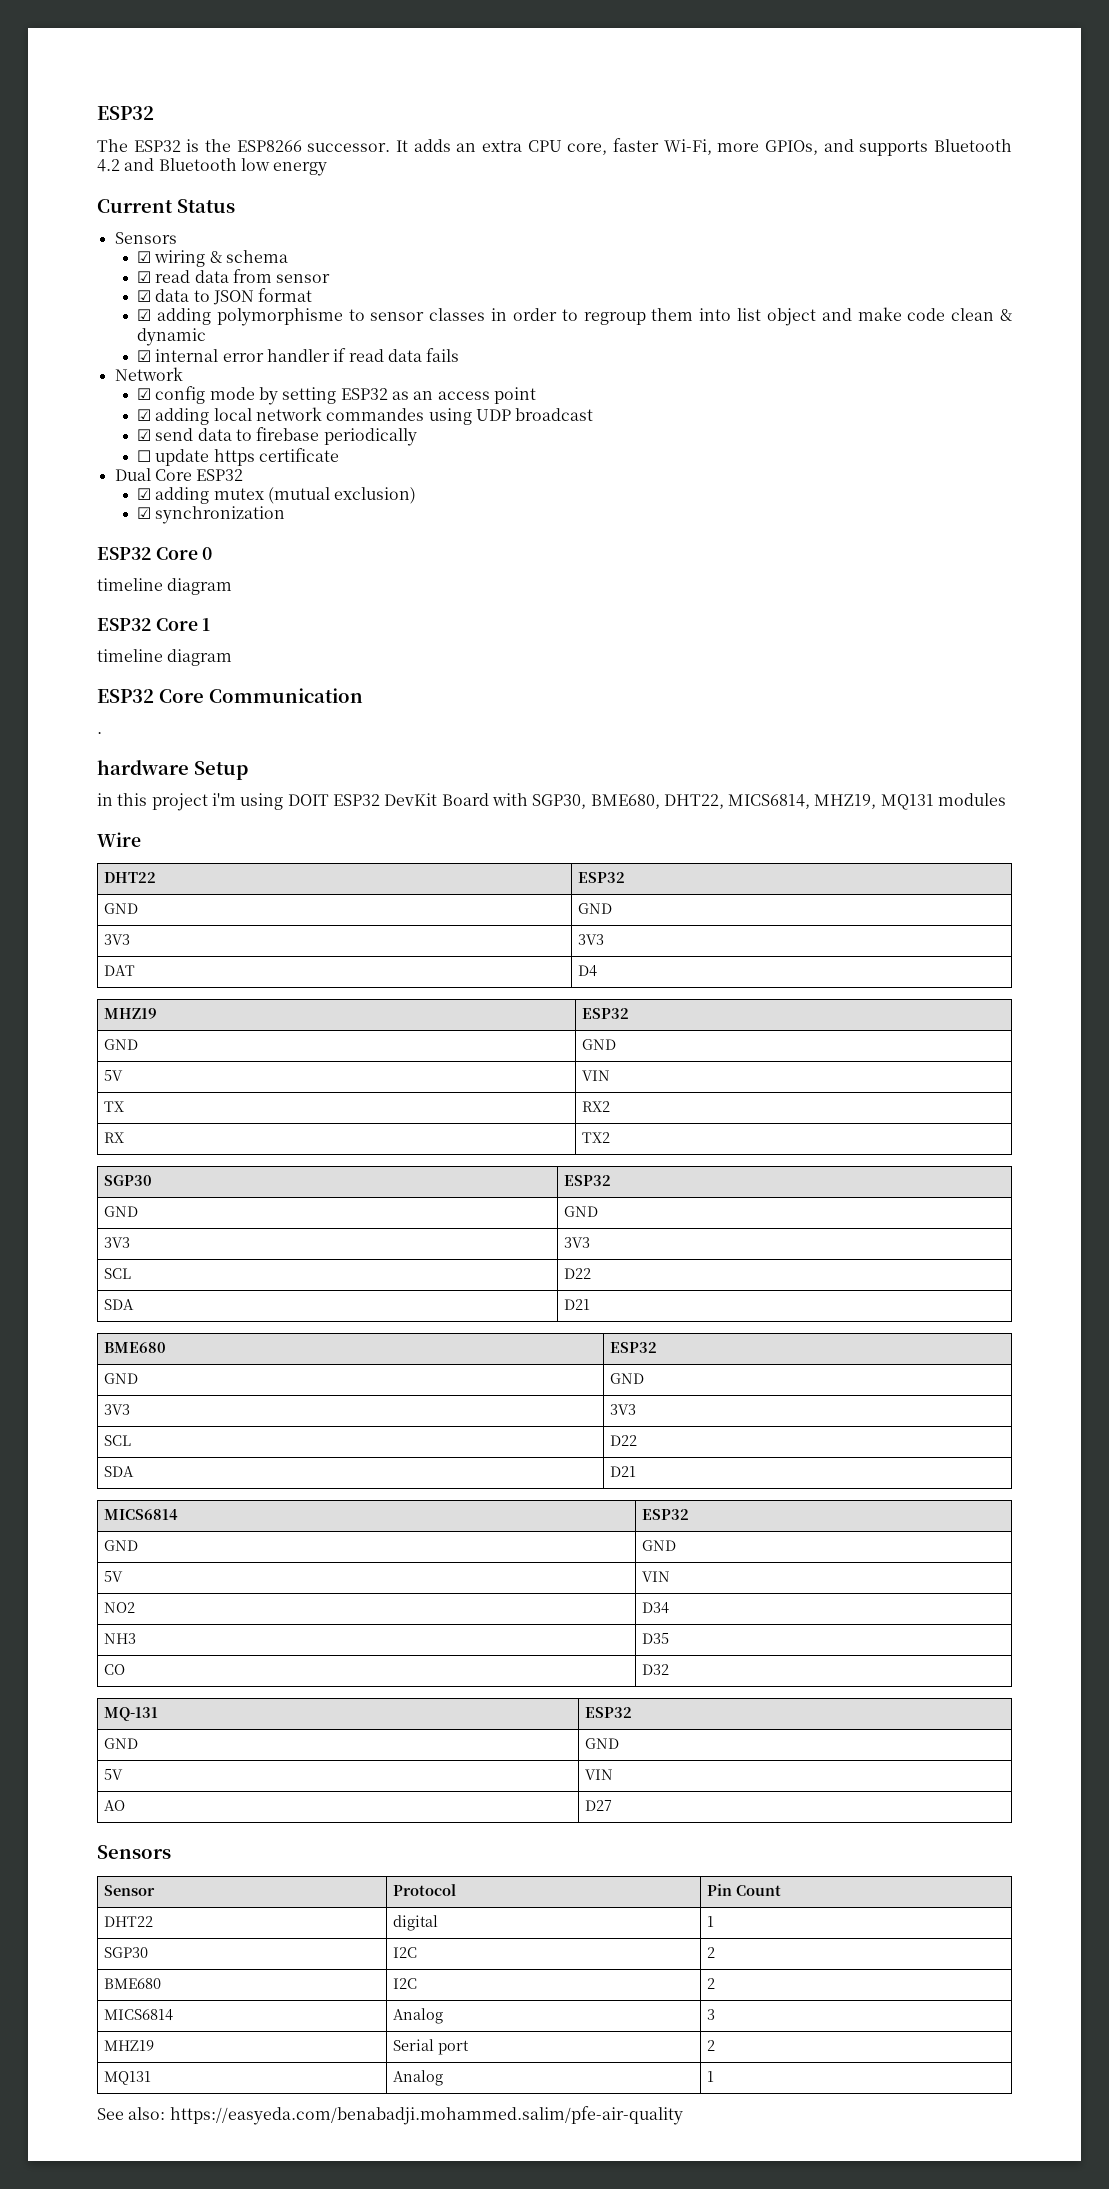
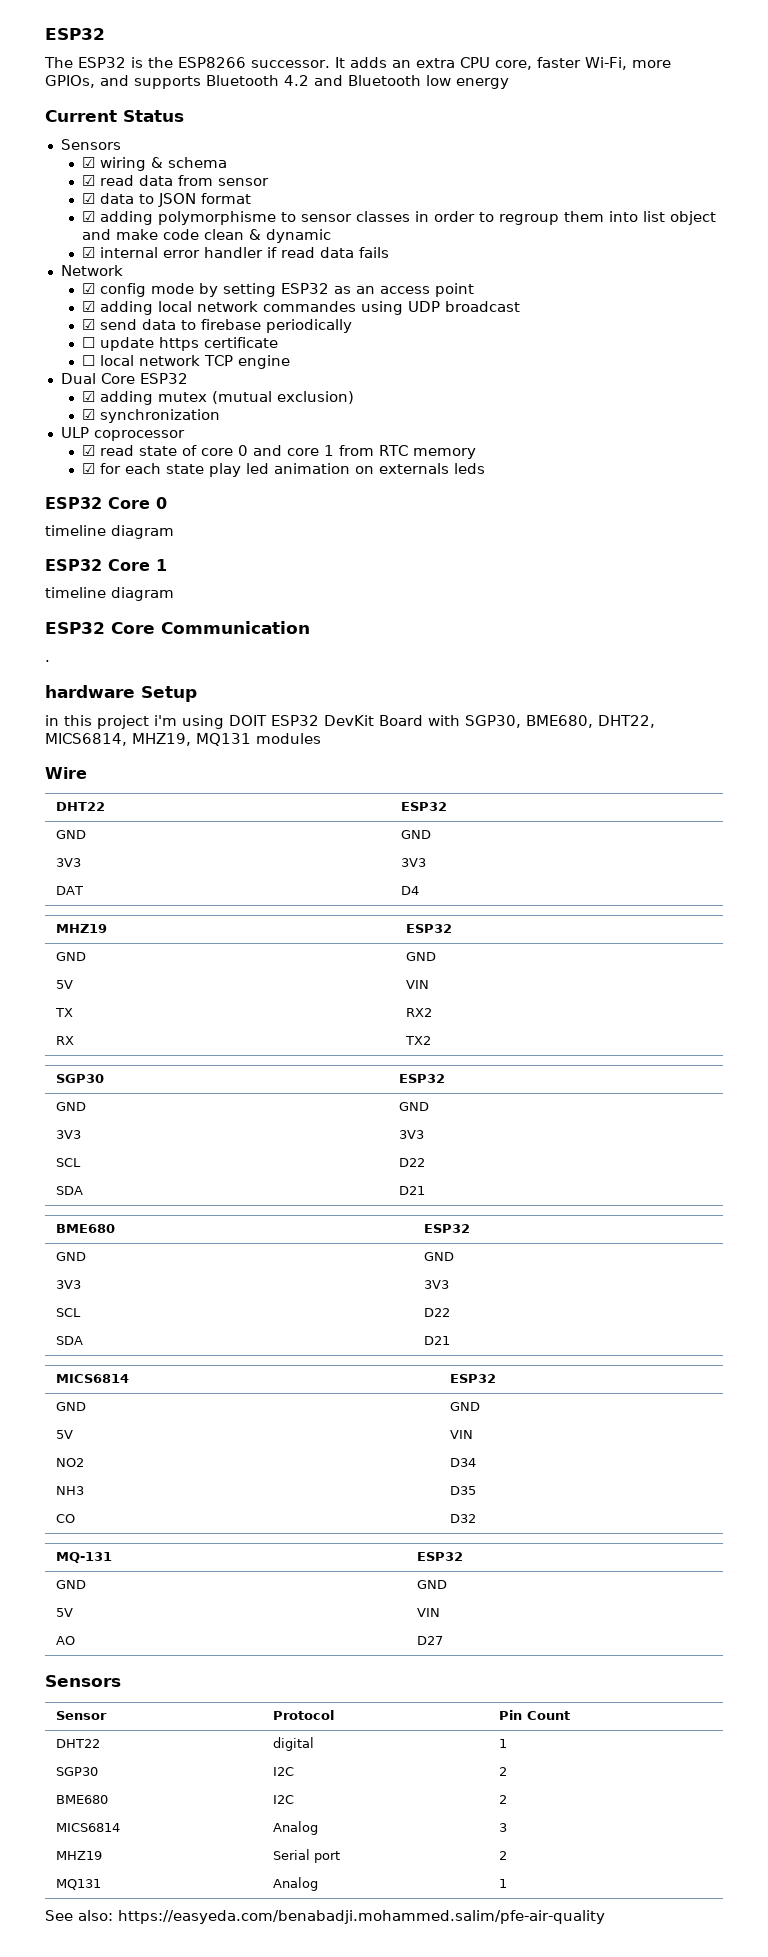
(340, 455) none -> [82,355,291,369] // ☐ local network TCP engine
(286, 515) none -> [60,427,185,441] [82,445,477,459] [82,463,486,477] // ULP coprocessor // ☑ read state of core 0 and core 1 from RTC memory // ☑ for each state play led animation on externals leds

